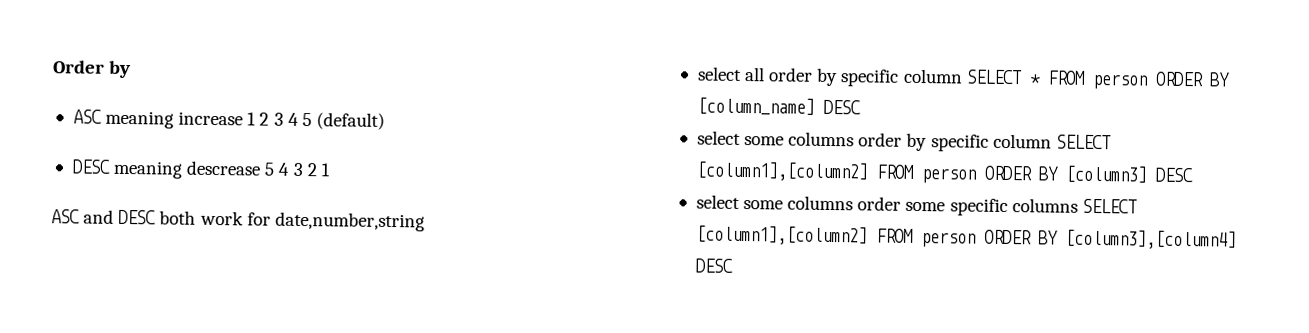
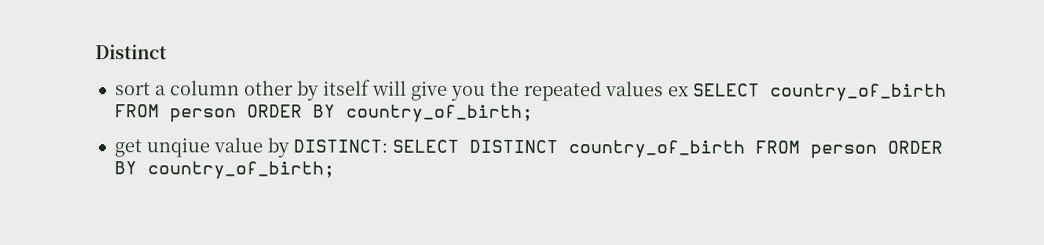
[53,60,132,79] [72,109,385,130] [71,159,331,179] [51,209,425,232] [696,66,1230,90] [696,97,861,116] [696,130,1111,152] [695,161,1194,184] [695,194,1137,217] [695,225,1237,250] [694,258,733,273] Order by // ASC meaning increase 1 2 3 4 5 (default) // DESC meaning descrease 5 4 3 2 1 // ASC and DESC both work for date,number,string // select all order by specific column SELECT * FROM person ORDER BY [column_name] DESC // select some columns order by specific column SELECT [column1],[column2] FROM person ORDER BY [column3] DESC // select some columns order some specific columns SELECT [column1],[column2] FROM person ORDER BY [column3],[column4] DESC -> [95,44,167,60] [114,79,947,102] [114,104,534,124] [113,137,943,159] [113,161,335,180] Distinct // sort a column other by itself will give you the repeated values ex SELECT country_of_birth FROM person ORDER BY country_of_birth; // get unqiue value by DISTINCT: SELECT DISTINCT country_of_birth FROM person ORDER BY country_of_birth;

